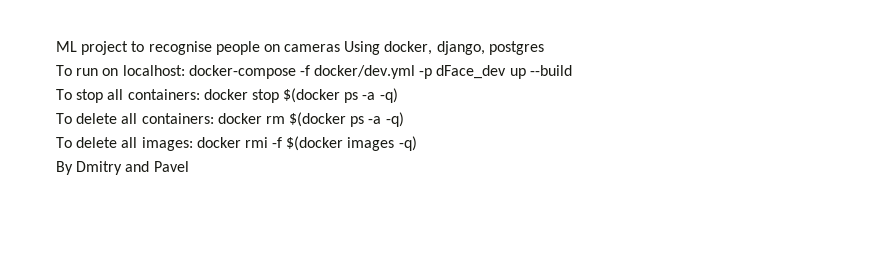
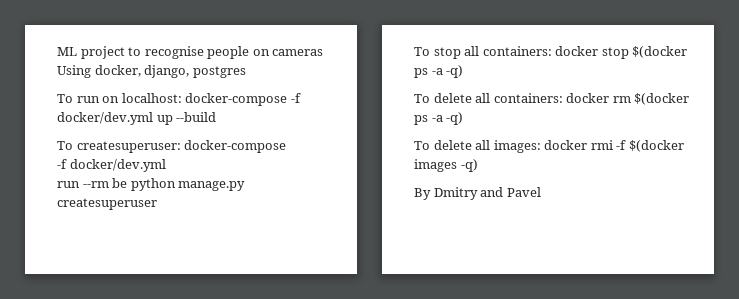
[419,65,507,79] -p dFace_dev -> (153, 118) none
(572, 70) none -> [57,140,287,153] [57,159,166,172] [57,178,246,191] [57,198,157,210] // To createsuperuser: docker-compose // -f docker/dev.yml // run --rm be python manage.py createsuperuser

